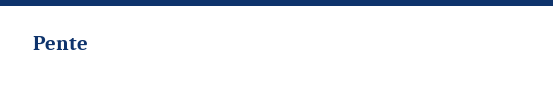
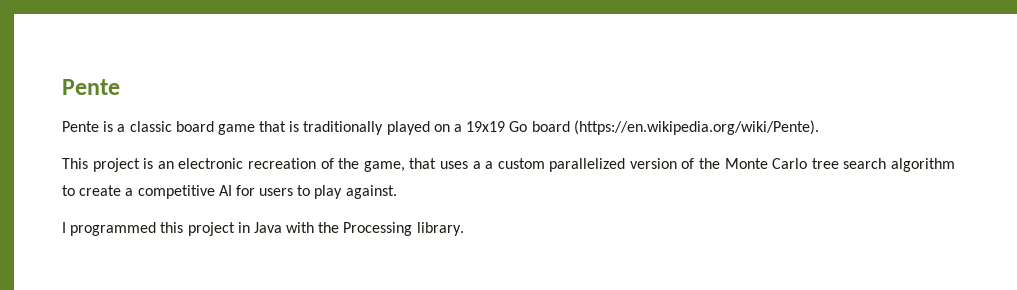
[33,36,88,50] Pente -> [62,79,120,95] [62,120,819,135] [62,158,955,172] [62,185,397,199] [62,222,464,236] Pente // Pente is a classic board game that is traditionally played on a 19x19 Go board (https://en.wikipedia.org/wiki/Pente). // This project is an electronic recreation of the game, that uses a a custom parallelized version of the Monte Carlo tree search algorithm to create a competitive AI for users to play against. // I programmed this project in Java with the Processing library.

